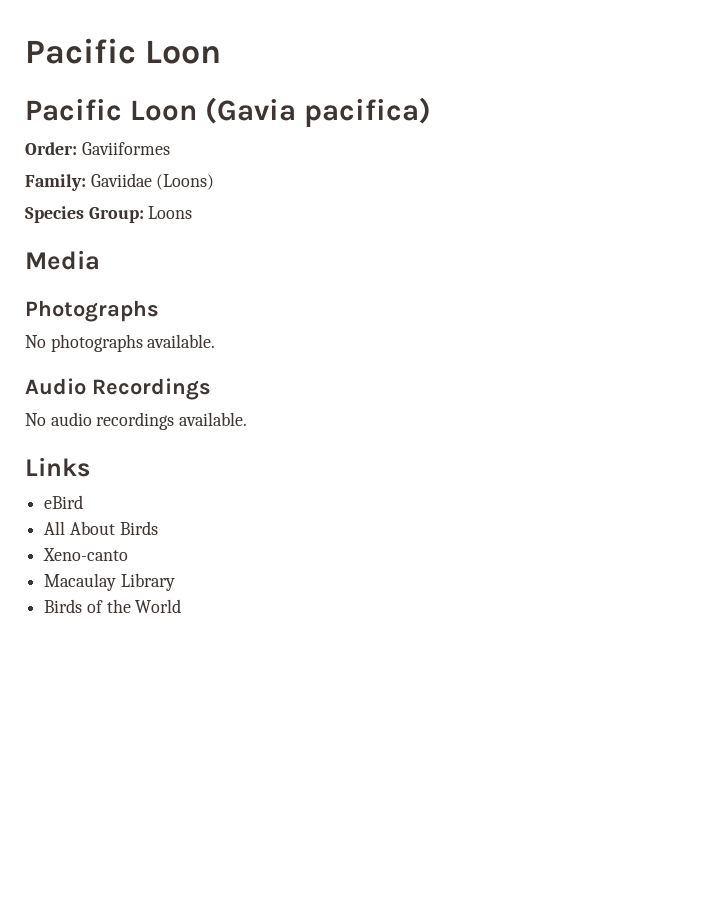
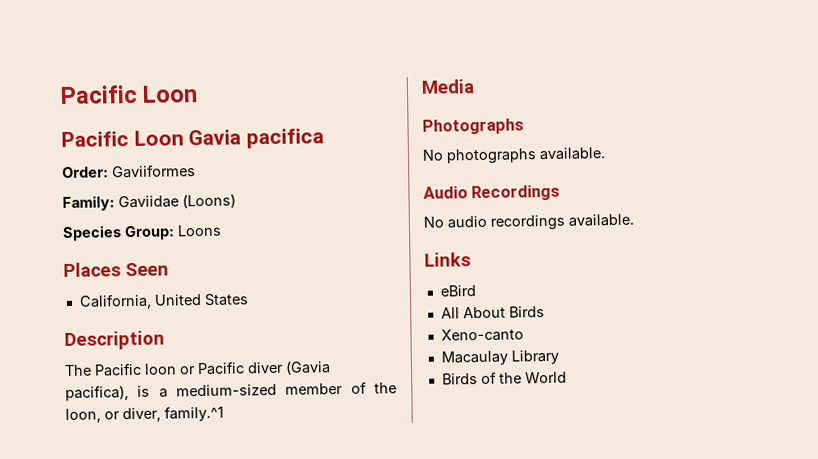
[204,97,431,127] (Gavia pacifica) -> [188,128,325,149] Gavia pacifica
(193, 212) none -> [63,262,169,278] [78,293,249,310] [64,330,165,350] [64,360,331,377] [65,381,397,401] [65,405,224,423] // Places Seen // California, United States // Description // The Pacific loon or Pacific diver (Gavia pacifica), is a medium-sized member of the loon, or diver, family.^1

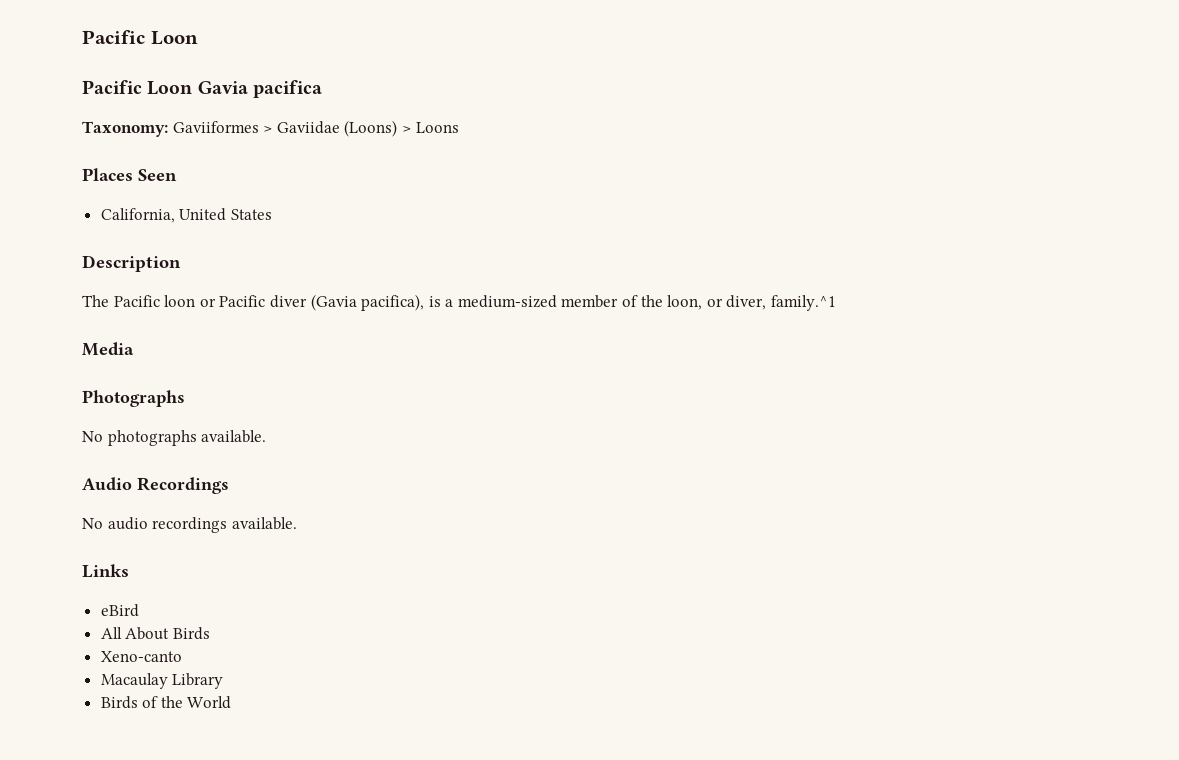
[62,166,109,179] Order: -> [82,121,168,137] Taxonomy:
[62,195,115,212] // Family: -> [263,126,273,133] >
[62,225,175,242] // Species Group: -> [401,126,411,133] >

